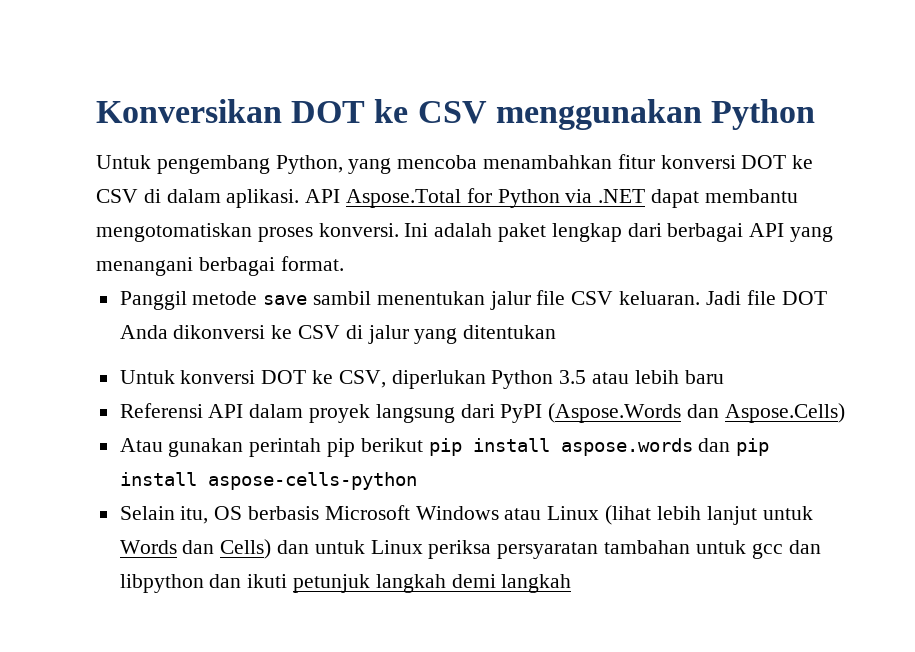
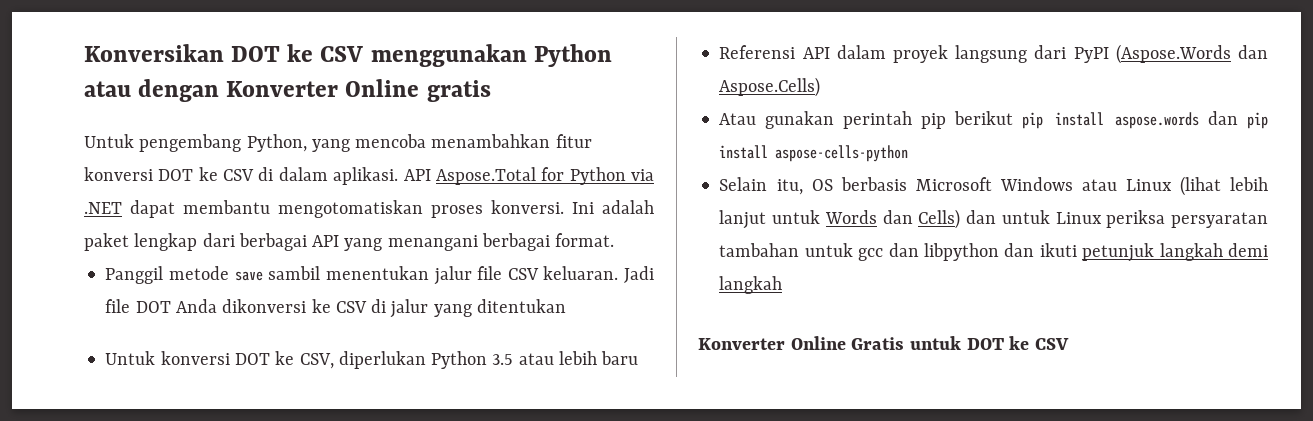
(815, 114) none -> [84,79,491,102] atau dengan Konverter Online gratis
(572, 583) none -> [698,336,1070,350] // Konverter Online Gratis untuk DOT ke CSV

